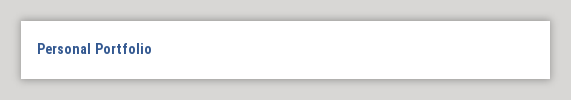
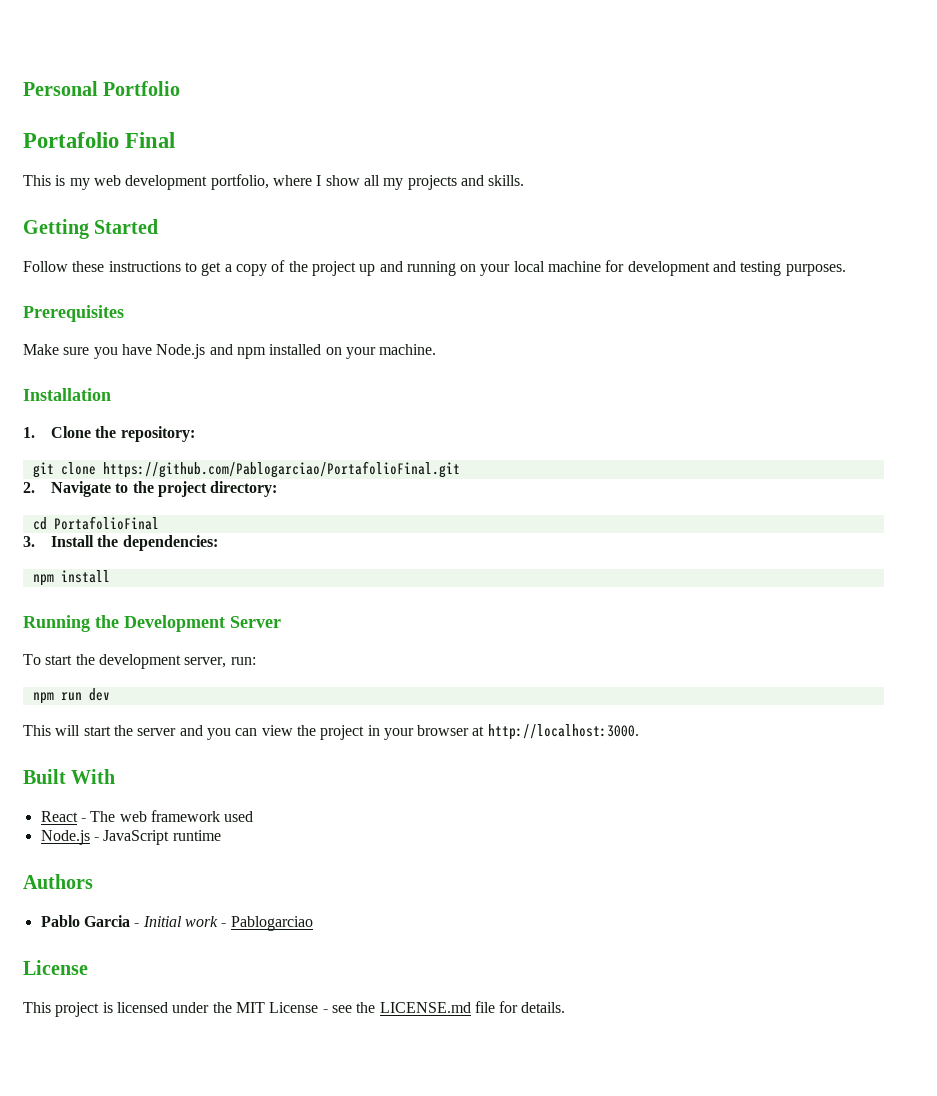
(152, 48) none -> [23,132,176,148] [23,174,525,190] [23,219,159,239] [23,260,846,276] [23,305,124,322] [23,344,437,359] [23,388,111,401] [23,426,195,442] [32,461,460,478] [23,481,278,497] [32,516,159,530] [23,535,218,551] [32,570,110,586] [23,615,281,632] [23,654,256,669] [32,688,110,704] [23,724,639,740] [23,769,116,784] [40,810,254,822] [40,830,221,845] [23,874,93,889] [40,915,313,931] [23,960,88,975] [23,1001,566,1017] // Portafolio Final // This is my web development portfolio, where I show all my projects and skills. // Getting Started // Follow these instructions to get a copy of the project up and running on your local machine for development and testing purposes. // Prerequisites // Make sure you have Node.js and npm installed on your machine. // Installation // 1. Clone the repository: // git clone https://github.com/Pablogarciao/PortafolioFinal.git // 2. Navigate to the project directory: // cd PortafolioFinal // 3. Install the dependencies: // npm install // Running the Development Server // To start the development server, run: // npm run dev // This will start the server and you can view the project in your browser at http://localhost:3000. // Built With // React - The web framework used // Node.js - JavaScript runtime // Authors // Pablo Garcia - Initial work - Pablogarciao // License // This project is licensed under the MIT License - see the LICENSE.md file for details.

